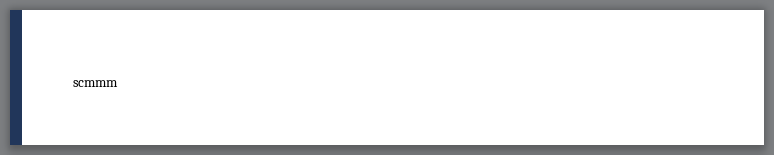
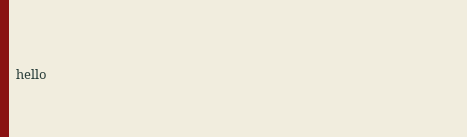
[73,80,118,87] scmmm -> [16,69,47,79] hello

